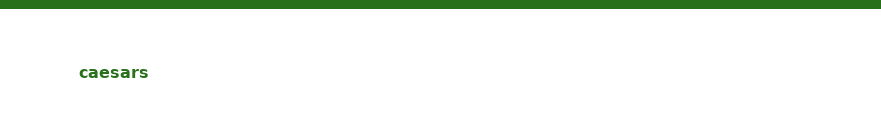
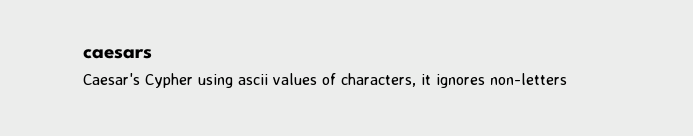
(149, 73) none -> [83,73,567,88] // Caesar's Cypher using ascii values of characters, it ignores non-letters

